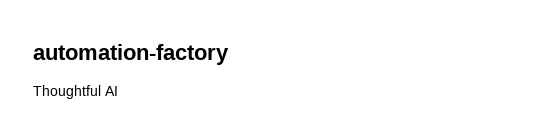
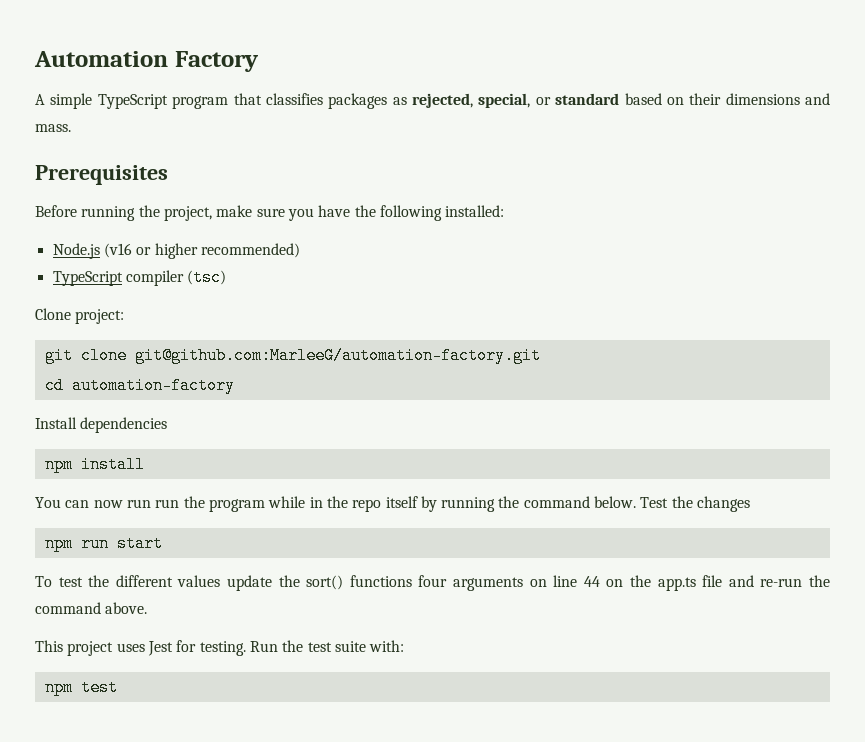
[33,44,229,65] [33,85,118,99] automation-factory // Thoughtful AI -> [34,51,259,72] [35,93,830,109] [35,124,71,132] [35,165,168,185] [35,205,505,221] [52,243,300,259] [52,269,227,286] [35,308,125,324] [44,347,541,364] [44,377,235,394] [35,417,168,433] [44,456,145,473] [35,496,751,512] [44,535,163,552] [35,575,831,591] [35,602,148,614] [35,640,405,656] [44,679,118,696] Automation Factory // A simple TypeScript program that classifies packages as rejected, special, or standard based on their dimensions and mass. // Prerequisites // Before running the project, make sure you have the following installed: // Node.js (v16 or higher recommended) // TypeScript compiler (tsc) // Clone project: // git clone git@github.com:MarleeG/automation-factory.git // cd automation-factory // Install dependencies // npm install // You can now run run the program while in the repo itself by running the command below. Test the changes // npm run start // To test the different values update the sort() functions four arguments on line 44 on the app.ts file and re-run the command above. // This project uses Jest for testing. Run the test suite with: // npm test

